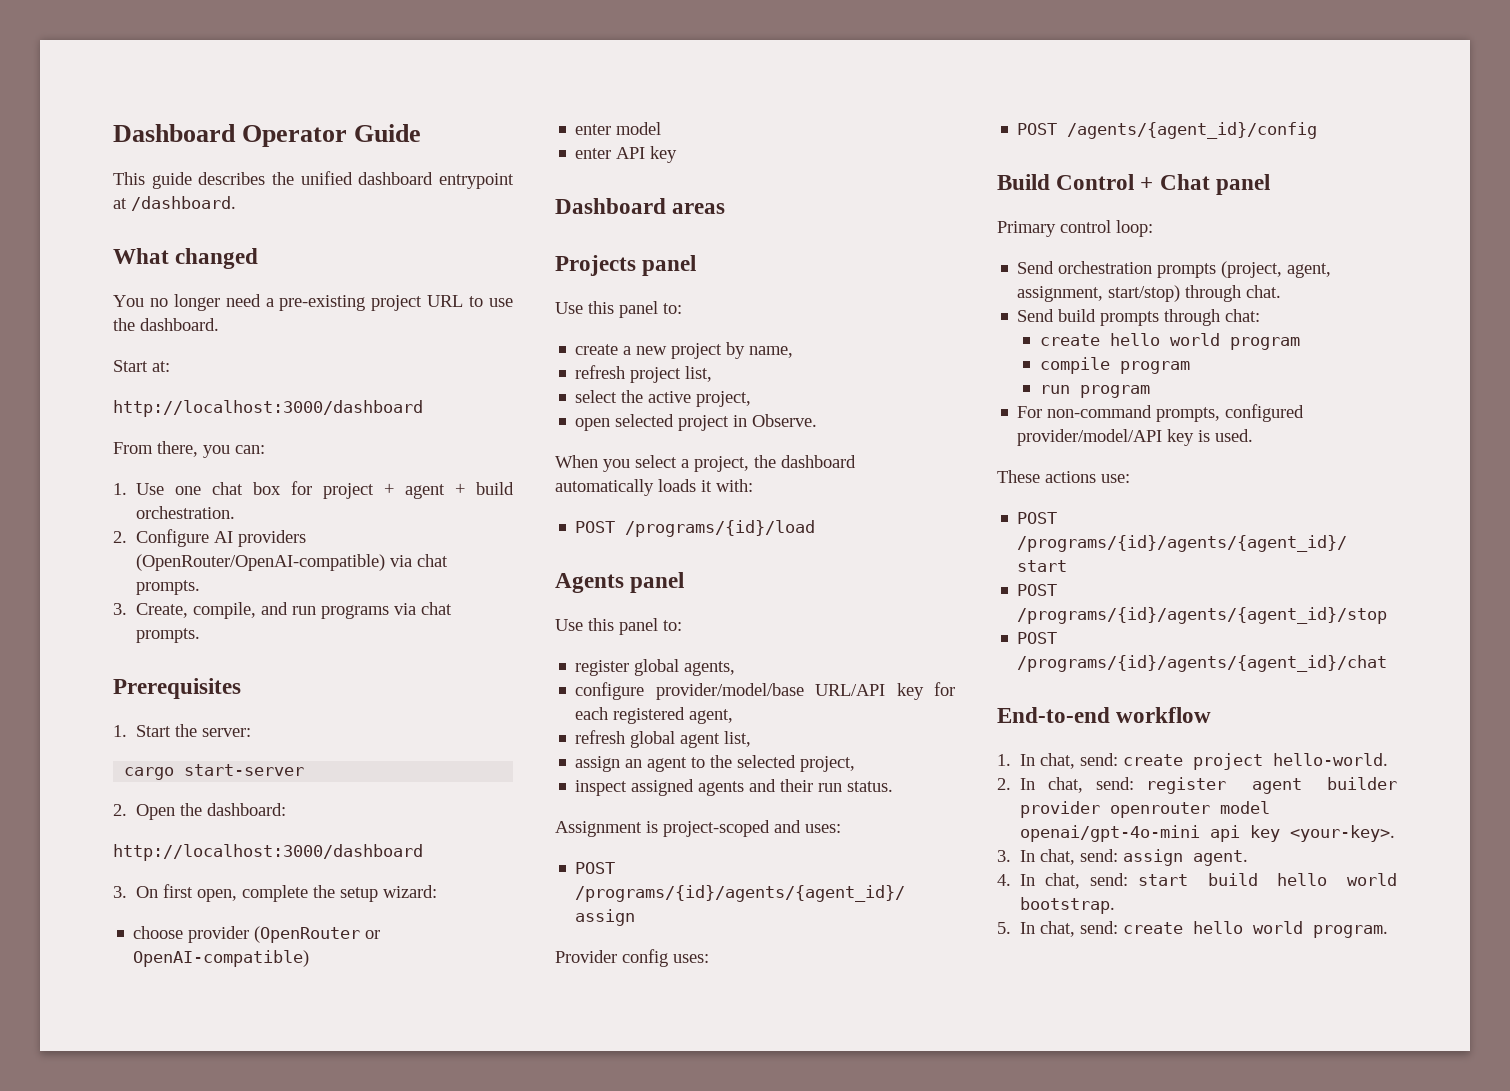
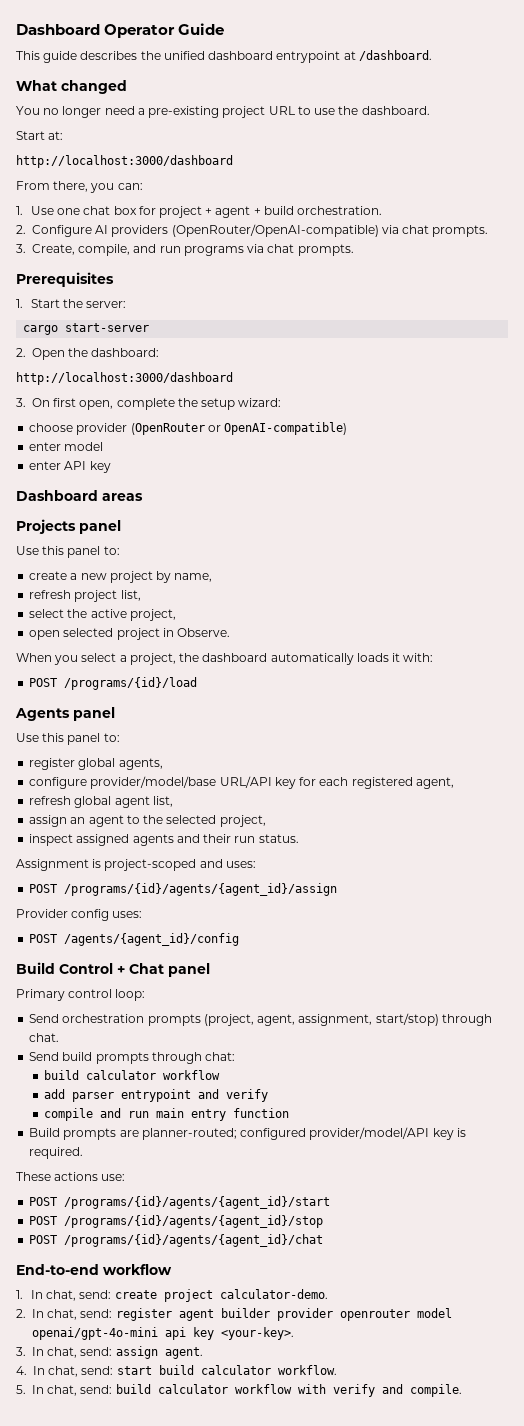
[1039,333,1300,350] [1039,357,1190,374] [1039,385,1150,398] [1017,405,1221,422] create hello world program // compile program // run program // For non-command prompts, -> [44,1070,221,1080] [44,1089,269,1102] [44,1108,290,1121] [29,1128,237,1140] build calculator workflow // add parser entrypoint and verify // compile and run main entry function // Build prompts are planner-routed;
[1215,429,1254,442] used. -> [29,1147,84,1159] required.
[1273,753,1389,766] hello-world. -> [219,1289,328,1299] calculator-demo.
[1277,873,1397,886] [1020,897,1116,914] hello world bootstrap. -> [200,1365,337,1375] calculator workflow.
[1123,921,1389,938] create hello world program. -> [115,1384,462,1397] build calculator workflow with verify and compile.

